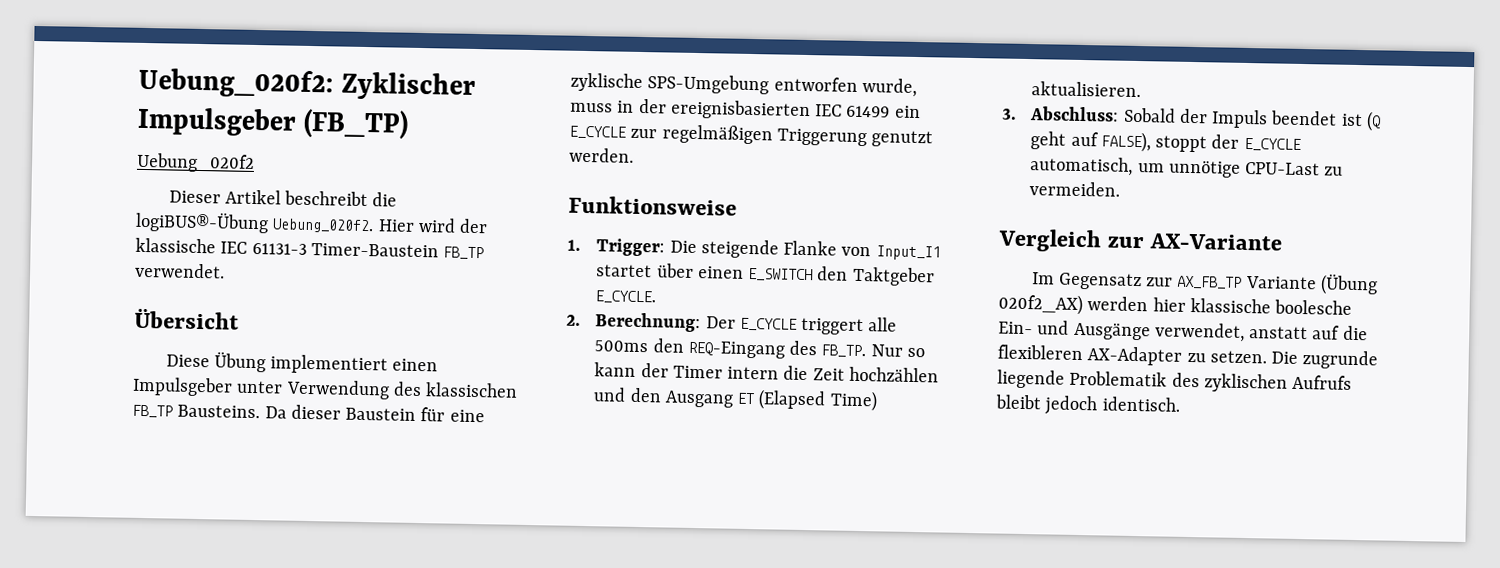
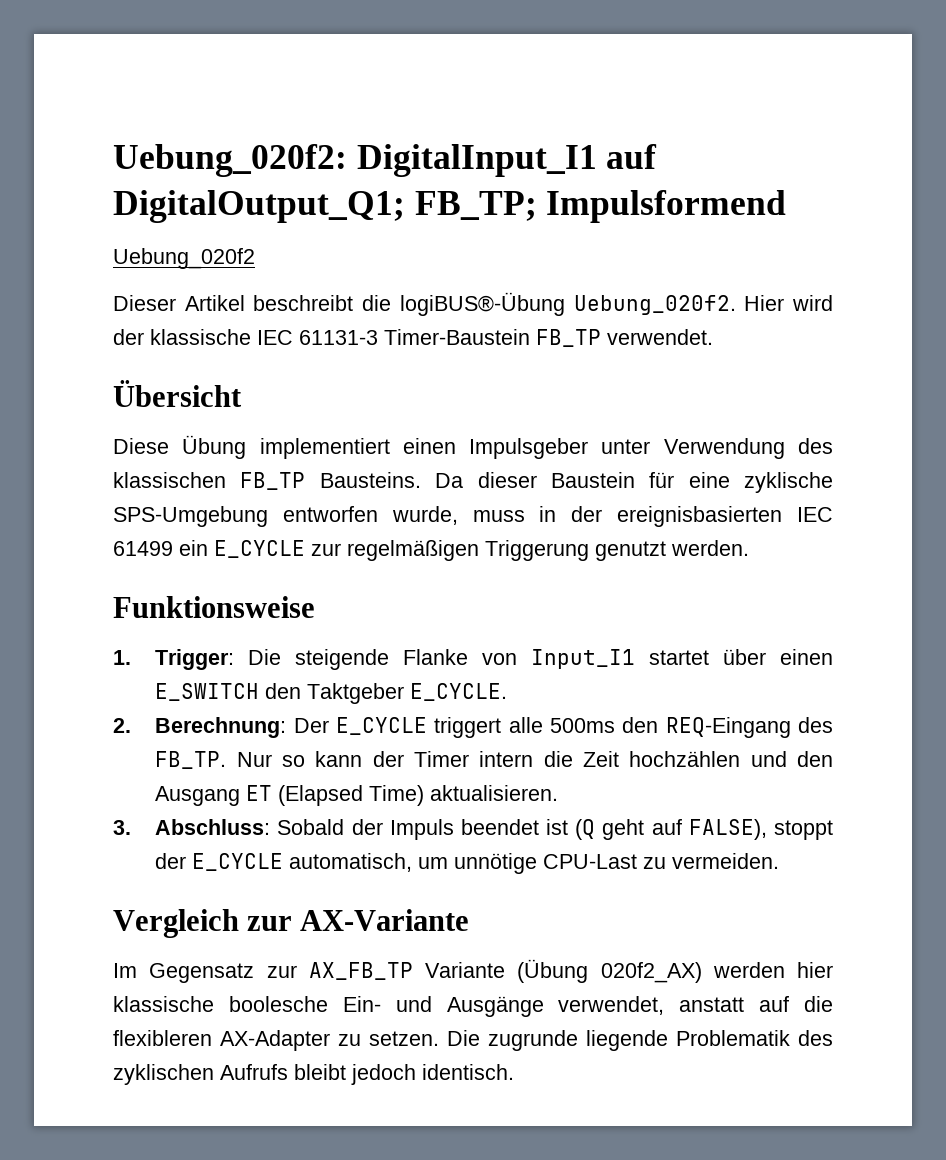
[341,71,477,102] [137,106,410,140] Zyklischer Impulsgeber (FB_TP) -> [356,144,658,177] [113,190,787,223] DigitalInput_I1 auf DigitalOutput_Q1; FB_TP; Impulsformend

